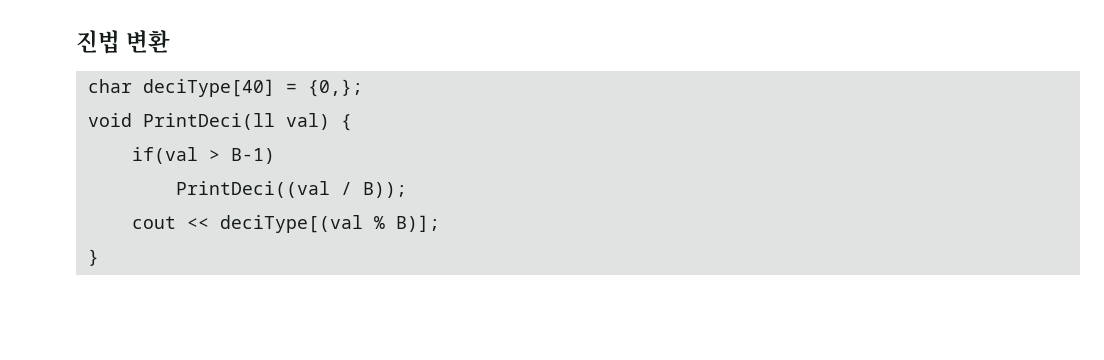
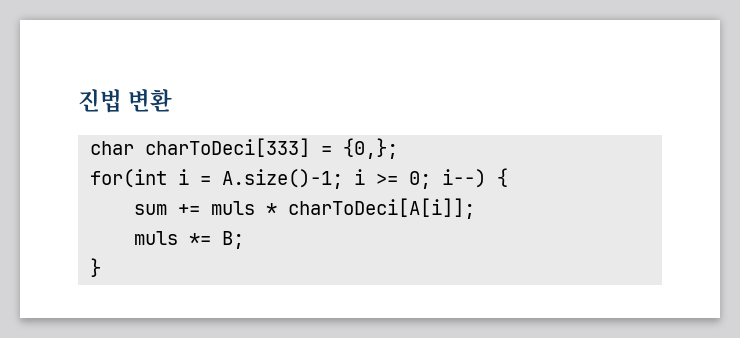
[143,79,275,97] deciType[40] -> [145,138,310,157] charToDeci[333]
[88,113,352,131] [132,147,275,164] [176,181,407,198] [132,215,440,233] void PrintDeci(ll val) { // if(val > B-1) // PrintDeci((val / B)); // cout << deciType[(val % B)]; -> [90,168,508,189] [134,198,475,219] [134,231,244,249] for(int i = A.size()-1; i >= 0; i--) { // sum += muls * charToDeci[A[i]]; // muls *= B;

